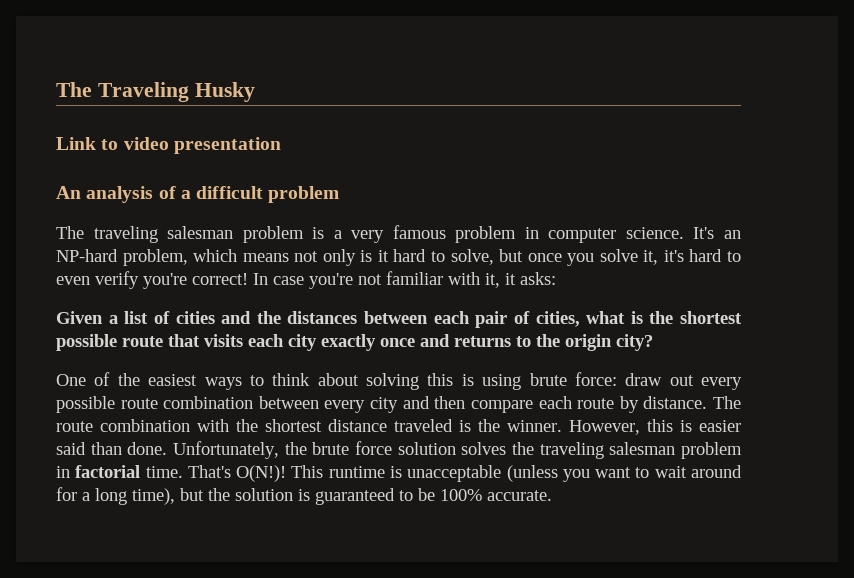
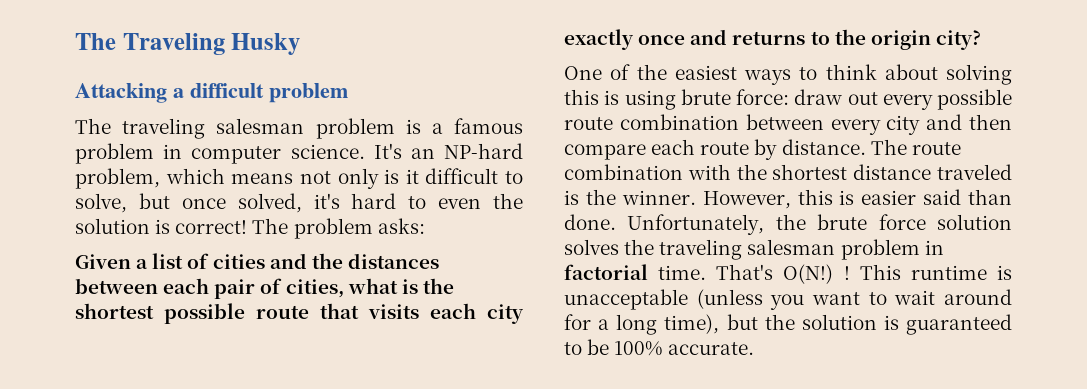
[56,137,281,154] [56,186,176,203] Link to video presentation // An analysis of -> [75,83,167,103] Attacking
[351,230,385,243] very -> (443, 128) none
[393,249,427,262] hard -> [425,168,499,184] difficult
[567,249,659,266] you solve it, -> [237,193,302,213] solved,
[95,271,516,289] verify you're correct! In case you're not familiar with it, it -> [493,193,523,209] [75,218,373,239] the solution is correct! The problem
[236,465,287,482] O(N!)! -> [783,264,850,284] O(N!) !

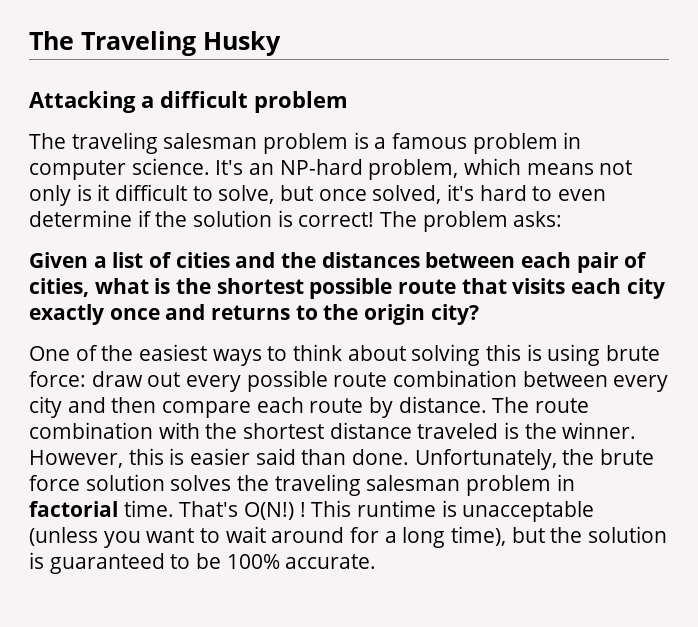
(482, 203) none -> [29,210,152,227] determine if

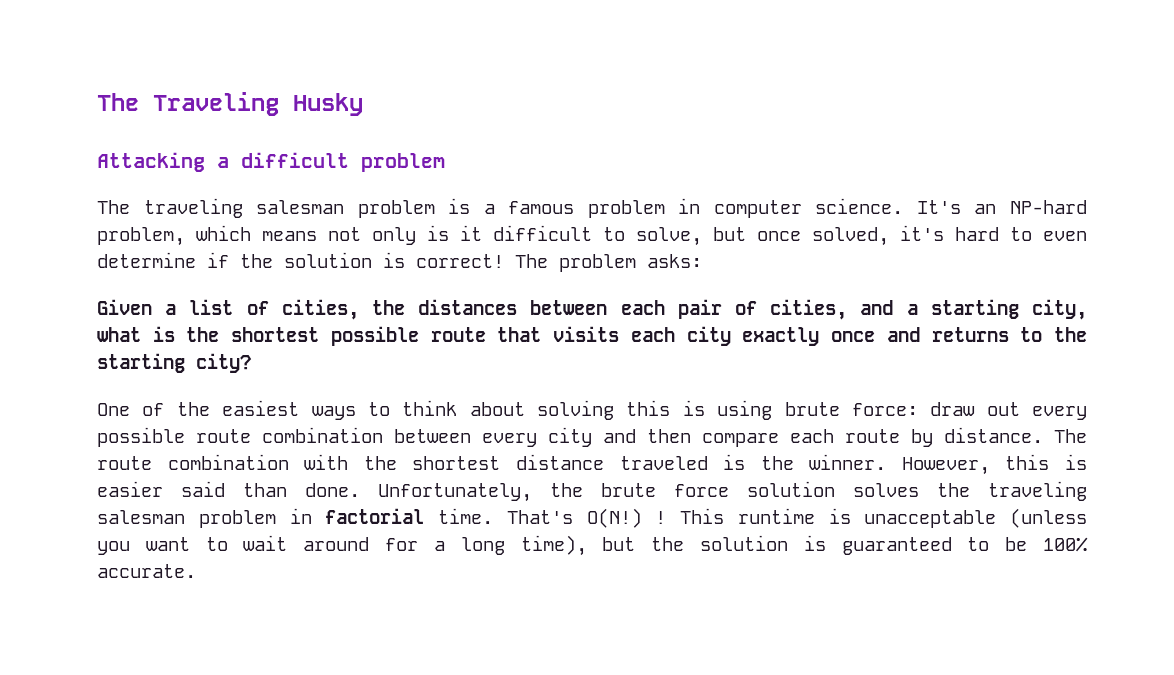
[175,252,276,268] cities and -> [281,299,359,320] cities,
(89, 287) none -> [860,299,1088,320] and a starting city,
[364,304,426,325] origin -> [97,353,185,373] starting

